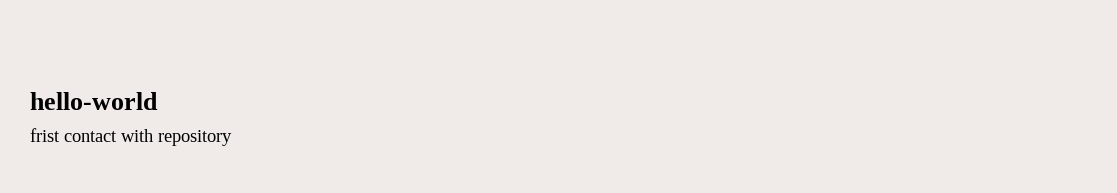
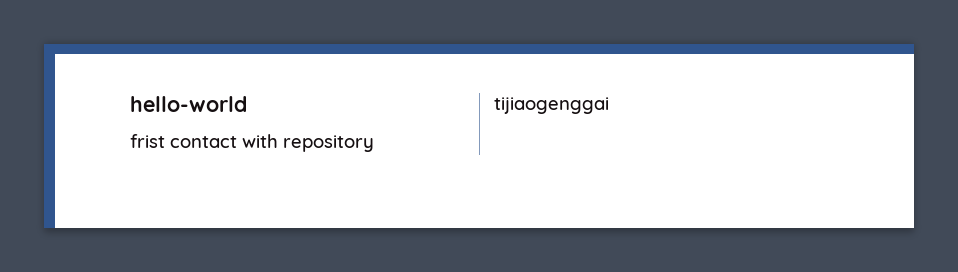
(232, 138) none -> [494,97,609,114] tijiaogenggai

